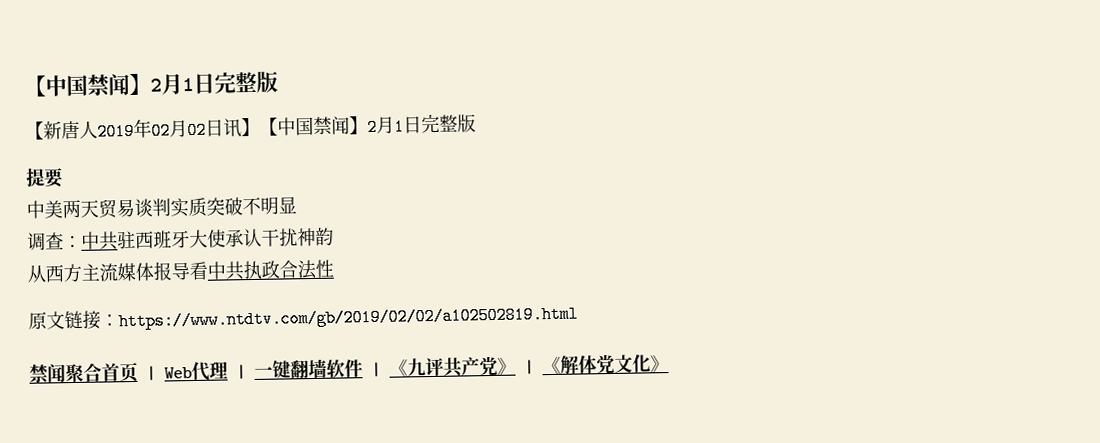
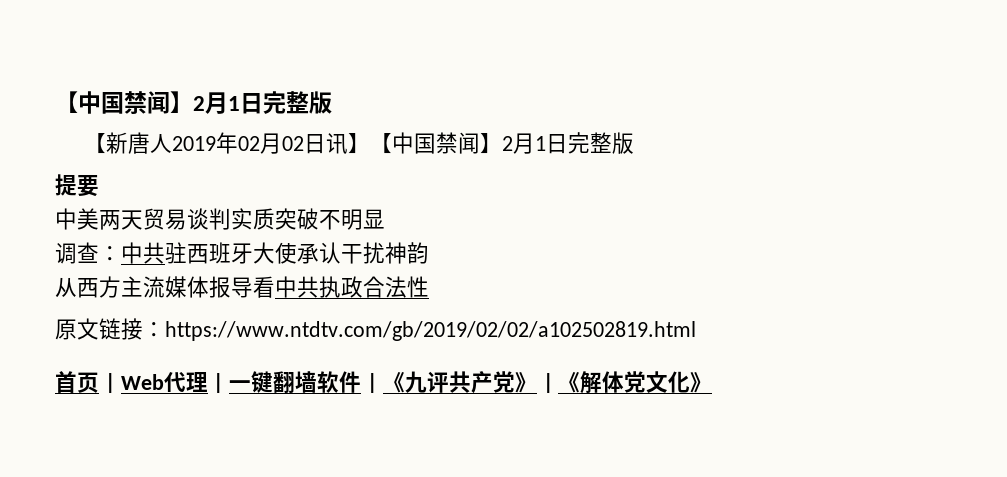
[29,363,102,384] 禁闻聚合 -> (696, 331) none

